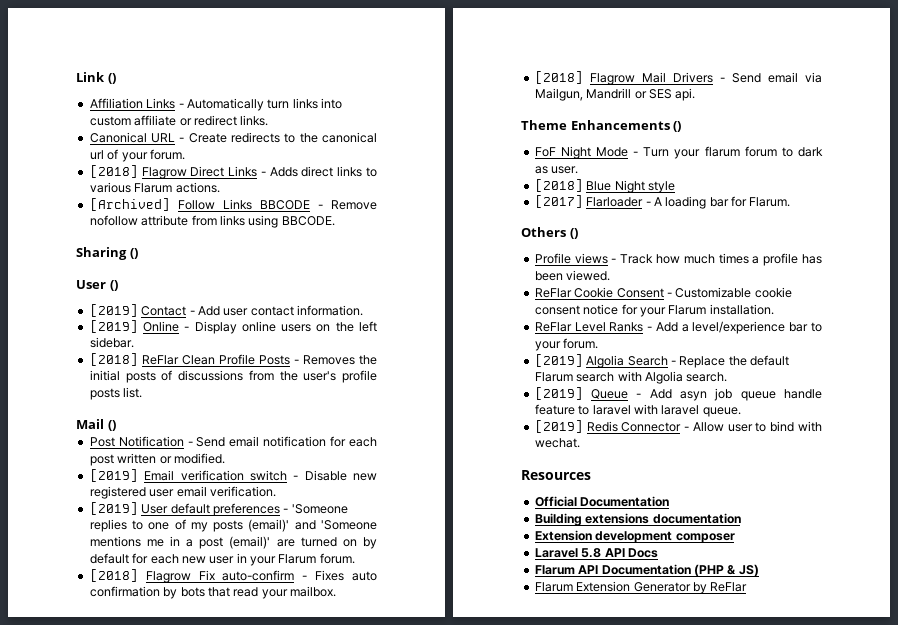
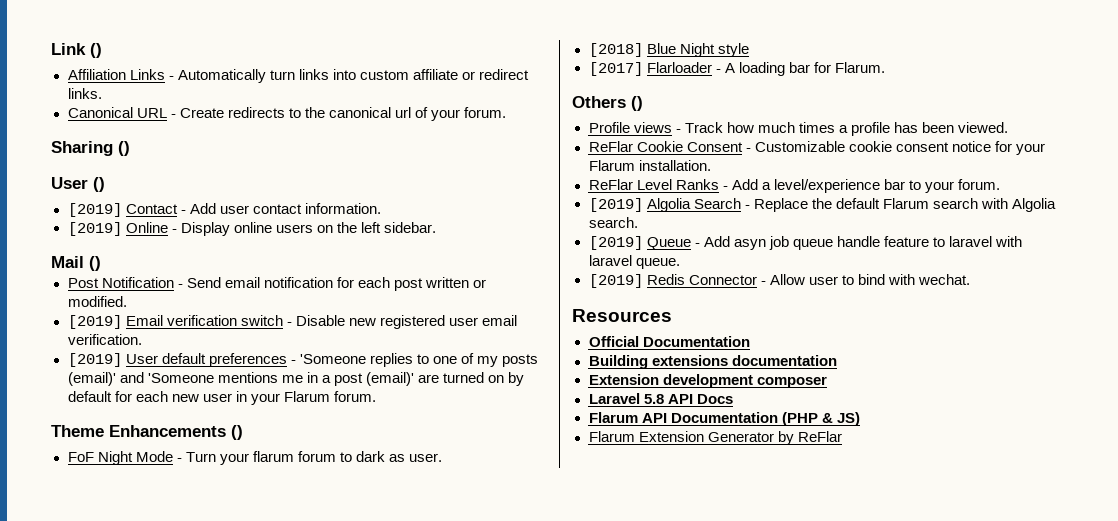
[89,165,377,179] [89,182,220,193] [89,198,378,211] [89,215,335,228] // [2018] Flagrow Direct Links - Adds direct links to various Flarum actions. // [Archived] Follow Links BBCODE - Remove nofollow attribute from links using BBCODE. -> (507, 112) none
[89,353,377,366] [89,370,377,383] [89,387,143,400] // [2018] ReFlar Clean Profile Posts - Removes the initial posts of discussions from the user's profile posts list. -> (436, 227) none
[89,569,377,583] [89,586,336,599] [534,71,822,85] [534,88,696,101] // [2018] Flagrow Fix auto-confirm - Fixes auto confirmation by bots that read your mailbox. // [2018] Flagrow Mail Drivers - Send email via Mailgun, Mandrill or SES api. -> (376, 396) none

